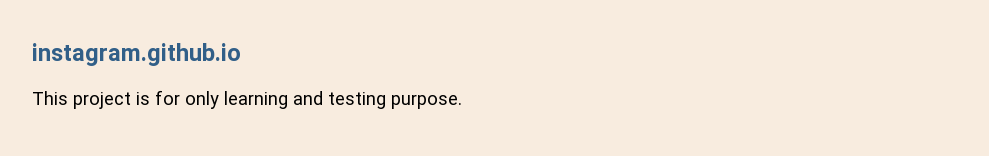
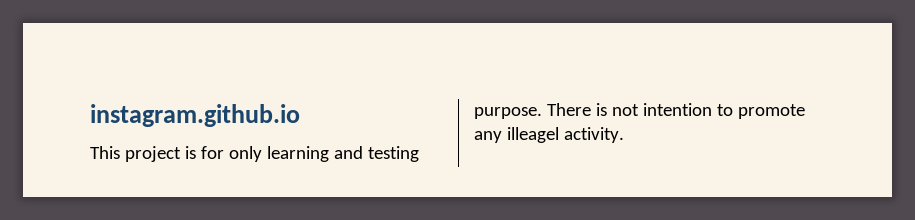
(462, 101) none -> [546,103,805,119] [474,127,624,143] There is not intention to promote any illeagel activity.

